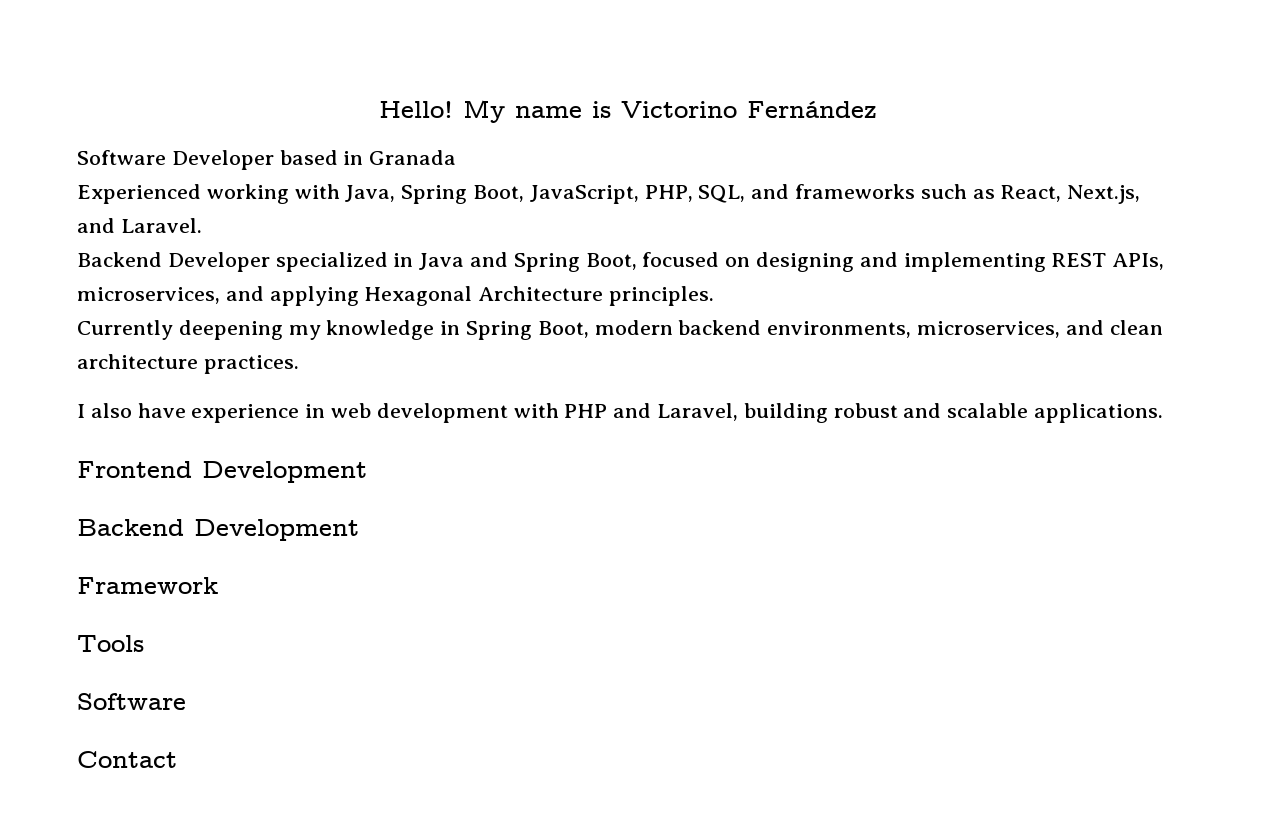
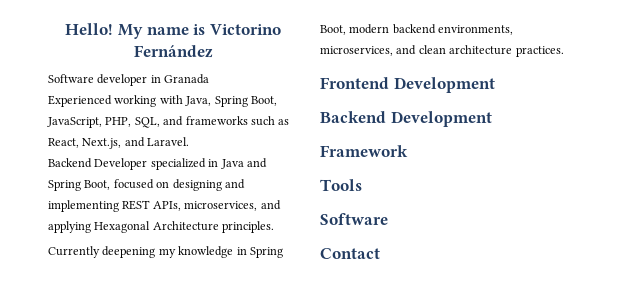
[171,150,338,170] Developer based -> [97,74,148,86] developer
[77,403,1164,423] // I also have experience in web development with PHP and Laravel, building robust and scalable applications. -> (564, 51) none

